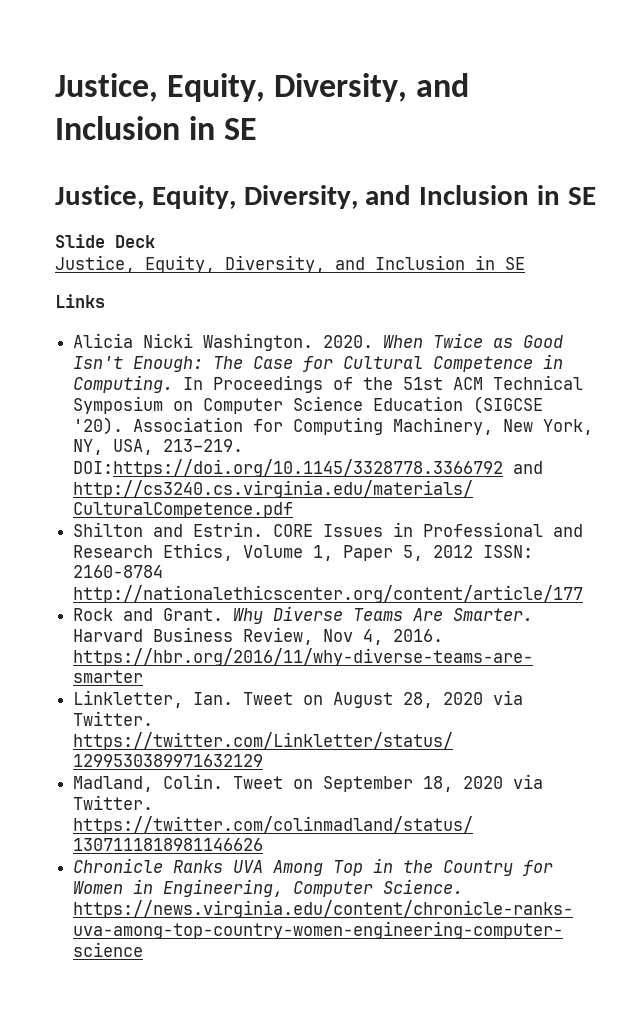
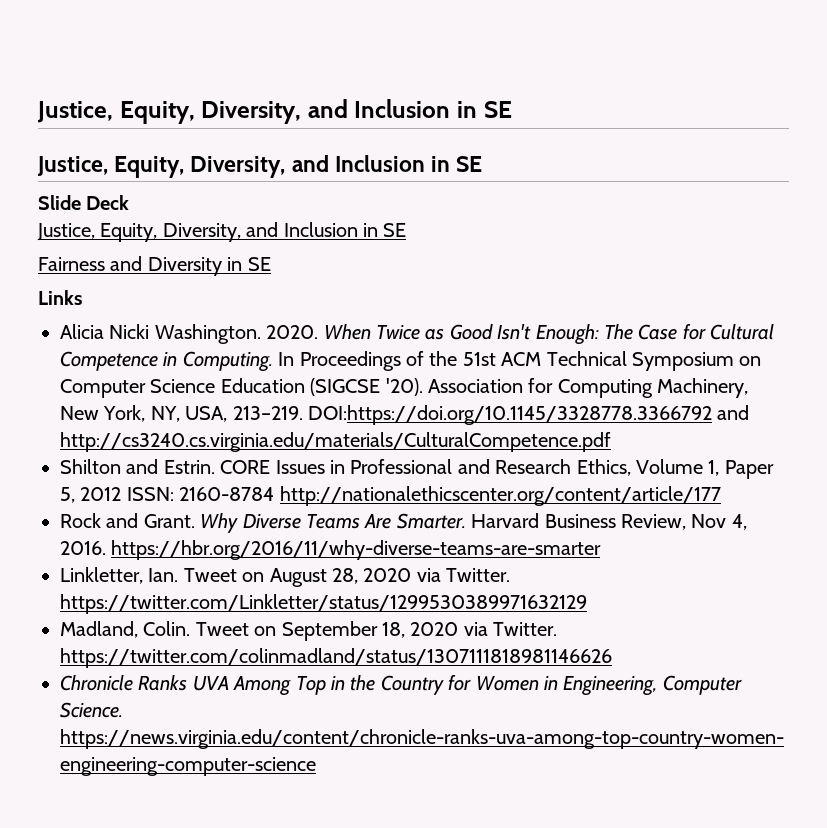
(525, 263) none -> [38,256,271,276] // Fairness and Diversity in SE

